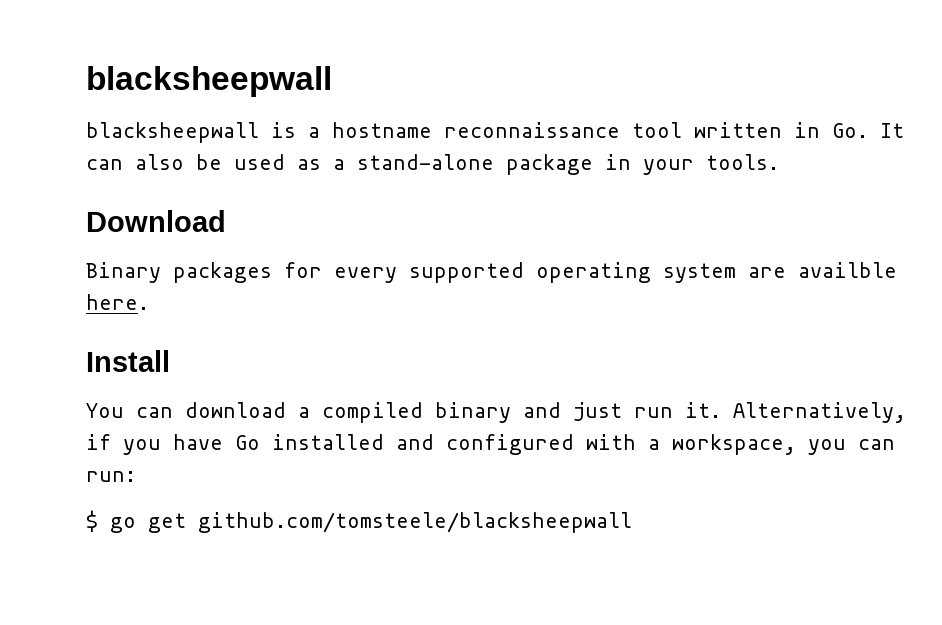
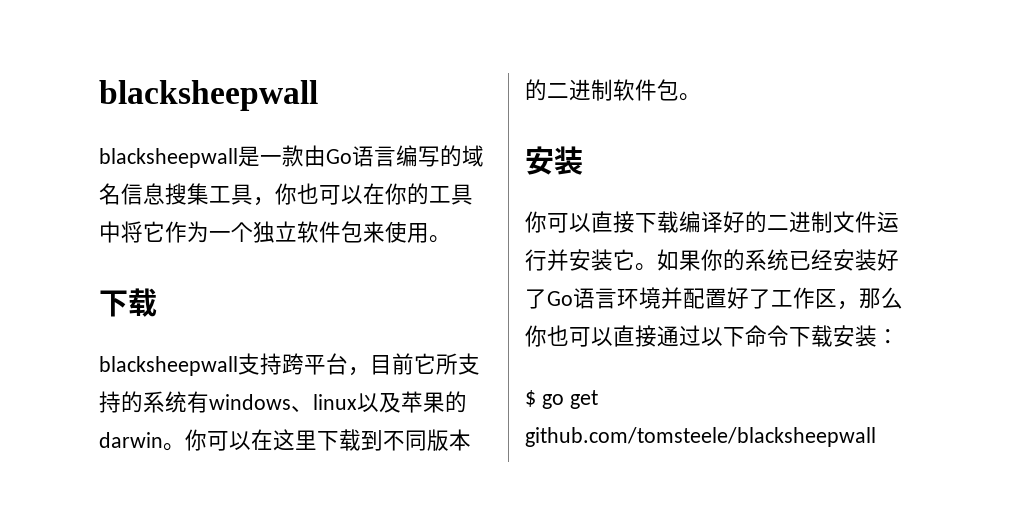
[271,122,904,138] [86,154,779,175] [86,210,226,232] [86,262,897,283] [86,294,149,310] [86,350,170,372] [86,402,906,423] [86,434,895,455] [86,471,136,482] is a hostname reconnaissance tool written in Go. It can also be used as a stand-alone package in your tools. // Download // Binary packages for every supported operating system are availble here. // Install // You can download a compiled binary and just run it. Alternatively, if you have Go installed and configured with a workspace, you can run: -> [238,145,484,167] [99,183,473,206] [99,221,451,243] [99,288,157,317] [99,353,480,376] [99,391,467,413] [99,429,471,451] [525,79,701,101] [525,146,583,175] [525,211,899,233] [525,249,899,271] [525,287,903,310] [525,325,899,347] 是一款由Go语言编写的域名信息搜集工具，你也可以在你的工具中将它作为一个独立软件包来使用。 // 下载 // blacksheepwall支持跨平台，目前它所支持的系统有windows、linux以及苹果的darwin。你可以在这里下载到不同版本的二进制软件包。 // 安装 // 你可以直接下载编译好的二进制文件运行并安装它。如果你的系统已经安装好了Go语言环境并配置好了工作区，那么你也可以直接通过以下命令下载安装：

